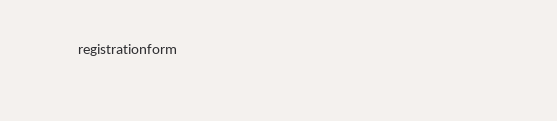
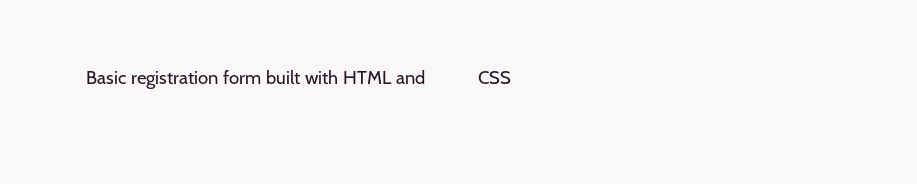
[78,44,177,56] registrationform -> [86,70,511,89] Basic registration form built with HTML and CSS

